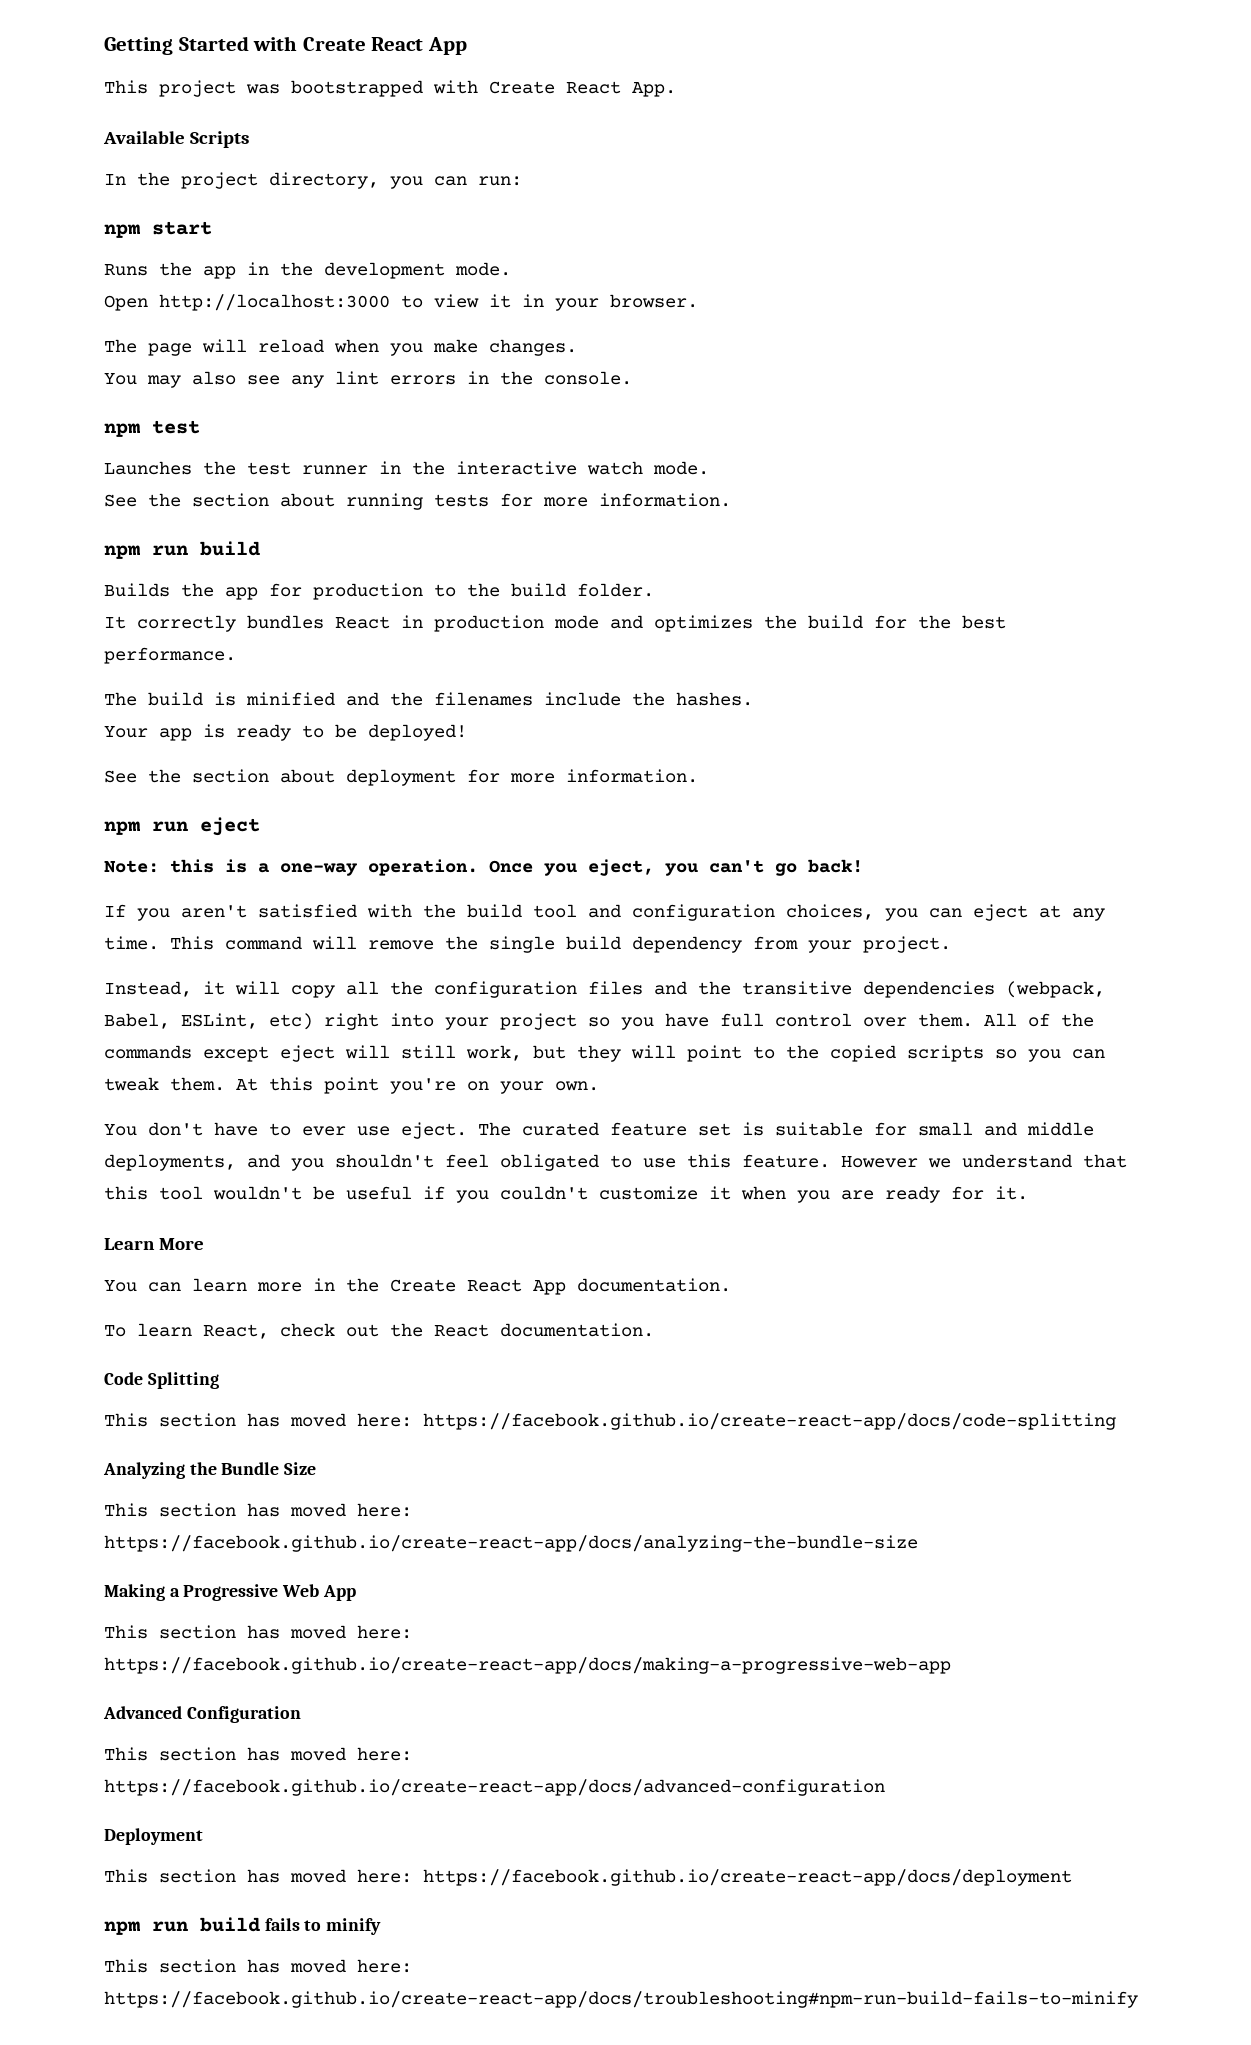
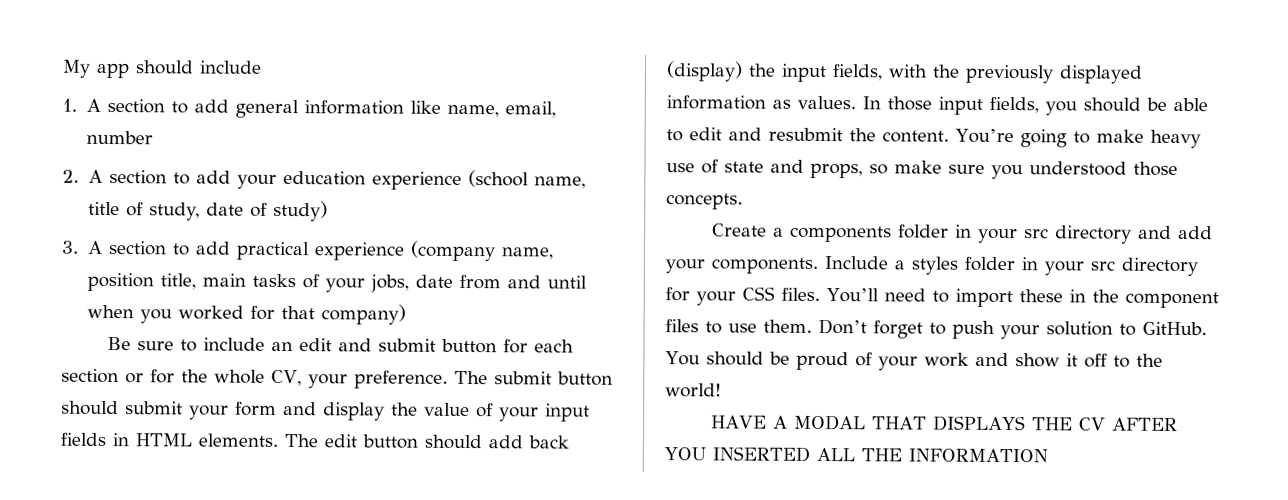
[104,36,467,55] [104,80,676,97] [103,131,250,148] [104,172,522,189] [104,221,212,238] [104,262,511,279] [104,294,698,311] [104,339,577,356] [104,371,632,388] [104,420,200,437] [104,461,709,475] [104,493,731,510] [104,541,260,559] [104,583,654,600] [104,615,1006,632] [104,647,236,664] [104,692,753,706] [104,724,467,741] [104,769,698,786] [104,817,260,836] [104,859,863,876] [104,904,1105,921] [104,936,951,953] [104,981,1105,998] [104,1013,1094,1030] [104,1045,1105,1062] [104,1077,599,1094] [104,1122,1094,1139] [104,1154,1127,1171] [104,1186,1028,1203] [104,1238,205,1250] [104,1278,731,1295] [104,1323,654,1339] [104,1372,219,1389] [104,1413,1116,1430] [103,1462,317,1479] [104,1503,412,1517] [104,1535,918,1552] [104,1584,356,1601] [104,1625,412,1639] [104,1657,951,1674] [103,1706,301,1723] [104,1747,412,1761] [104,1779,885,1796] [104,1828,203,1845] [104,1869,1072,1886] [104,1917,382,1935] [104,1959,412,1973] [104,1991,1138,2008] Getting Started with Create React App // This project was bootstrapped with Create React App. // Available Scripts // In the project directory, you can run: // npm start // Runs the app in the development mode. // Open http://localhost:3000 to view it in your browser. // The page will reload when you make changes. // You may also see any lint errors in the console. // npm test // Launches the test runner in the interactive watch mode. // See the section about running tests for more information. // npm run build // Builds the app for production to the build folder. // It correctly bundles React in production mode and optimizes the build for the best performance. // The build is minified and the filenames include the hashes. // Your app is ready to be deployed! // See the section about deployment for more information. // npm run eject // Note: this is a one-way operation. Once you eject, you can't go back! // If you aren't satisfied with the build tool and configuration choices, you can eject at any time. This command will remove the single build dependency from your project. // Instead, it will copy all the configuration files and the transitive dependencies (webpack, Babel, ESLint, etc) right into your project so you have full control over them. All of the commands except eject will still work, but they will point to the copied scripts so you can tweak them. At this point you're on your own. // You don't have to ever use eject. The curated feature set is suitable for small and middle deployments, and you shouldn't feel obligated to use this feature. However we understand that this tool wouldn't be useful if you couldn't customize it when you are ready for it. // Learn More // You can learn more in the Create React App documentation. // To learn React, check out the React documentation. // Code Splitting // This section has moved here: https://facebook.github.io/create-react-app/docs/code-splitting // Analyzing the Bundle Size // This section has moved here: https://facebook.github.io/create-react-app/docs/analyzing-the-bundle-size // Making a Progressive Web App // This section has moved here: https://facebook.github.io/create-react-app/docs/making-a-progressive-web-app // Advanced Configuration // This section has moved here: https://facebook.github.io/create-react-app/docs/advanced-configuration // Deployment // This section has moved here: https://facebook.github.io/create-react-app/docs/deployment // npm run build fails to minify // This section has moved here: https://facebook.github.io/create-react-app/docs/troubleshooting#npm-run-build-fails-to-minify -> [62,59,262,79] [62,98,556,119] [85,130,153,145] [62,169,586,190] [87,200,329,222] [61,240,554,262] [86,272,587,293] [86,304,406,325] [107,337,575,354] [61,368,613,389] [61,400,590,422] [60,432,569,450] [666,61,1143,84] [666,95,1208,116] [666,127,1201,149] [666,159,1178,180] [666,193,743,210] [712,223,1214,244] [665,256,1198,277] [665,286,1219,309] [665,318,1207,340] [665,351,1163,371] [665,383,722,398] [711,414,1179,432] [664,446,1048,463] My app should include // 1. A section to add general information like name, email, number // 2. A section to add your education experience (school name, title of study, date of study) // 3. A section to add practical experience (company name, position title, main tasks of your jobs, date from and until when you worked for that company) // Be sure to include an edit and submit button for each section or for the whole CV, your preference. The submit button should submit your form and display the value of your input fields in HTML elements. The edit button should add back (display) the input fields, with the previously displayed information as values. In those input fields, you should be able to edit and resubmit the content. You’re going to make heavy use of state and props, so make sure you understood those concepts. // Create a components folder in your src directory and add your components. Include a styles folder in your src directory for your CSS files. You’ll need to import these in the component files to use them. Don’t forget to push your solution to GitHub. You should be proud of your work and show it off to the world! // HAVE A MODAL THAT DISPLAYS THE CV AFTER YOU INSERTED ALL THE INFORMATION

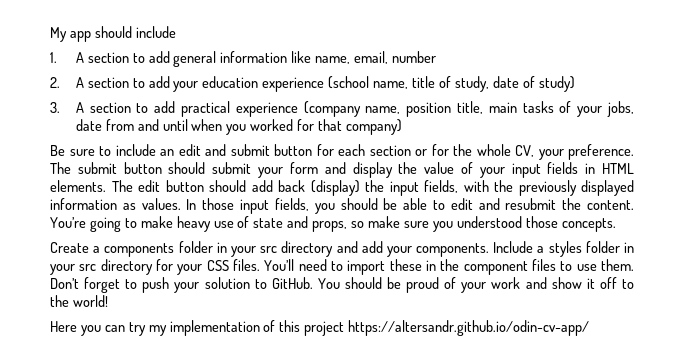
[711,414,1179,432] [664,446,1048,463] HAVE A MODAL THAT DISPLAYS THE CV AFTER YOU INSERTED ALL THE INFORMATION -> [50,320,590,336] Here you can try my implementation of this project https://altersandr.github.io/odin-cv-app/

